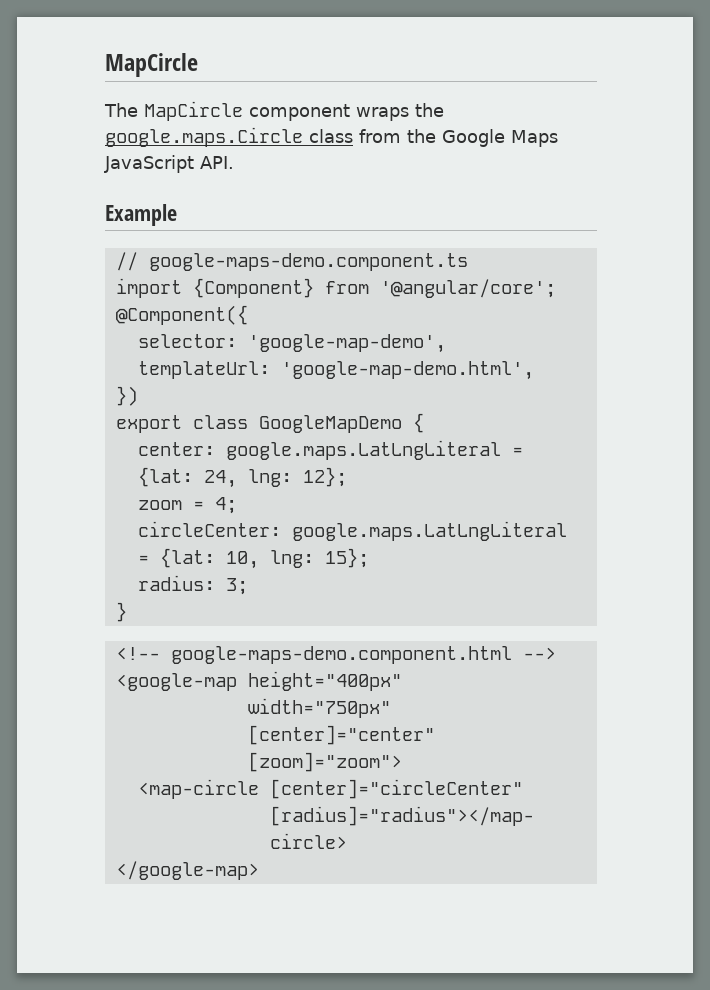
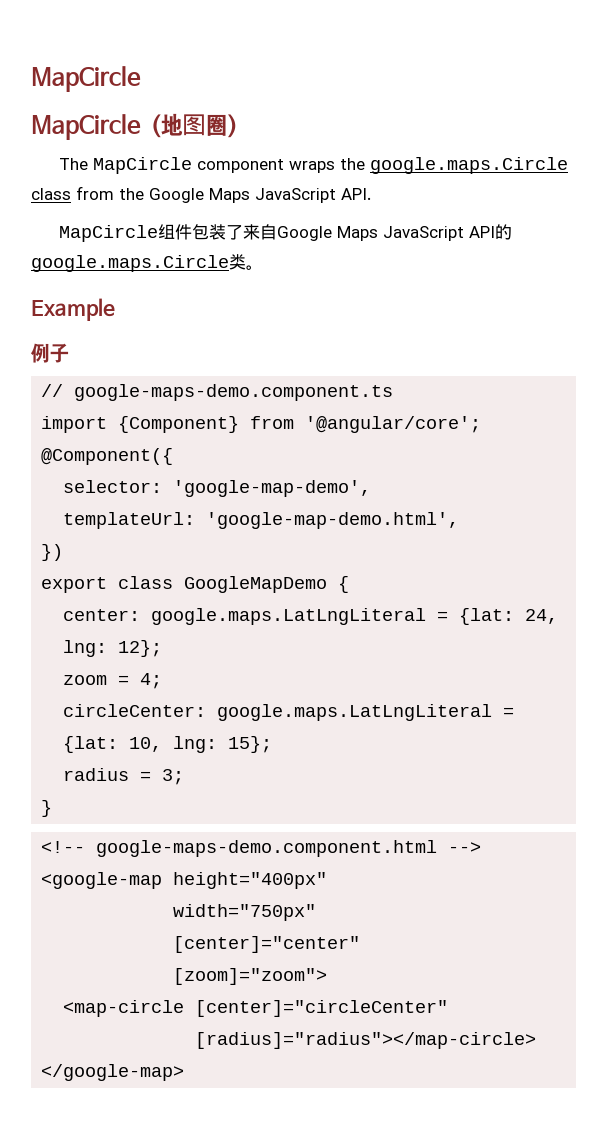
[105,53,198,77] MapCircle -> [31,66,141,92] [31,113,248,140] MapCircle // MapCircle（地图圈）
(234, 162) none -> [58,224,512,242] [31,254,263,272] // MapCircle组件包装了来自Google Maps JavaScript API的google.maps.Circle类。
(177, 215) none -> [31,343,69,363] // 例子
[137,575,215,591] radius: -> [63,768,152,781] radius =

